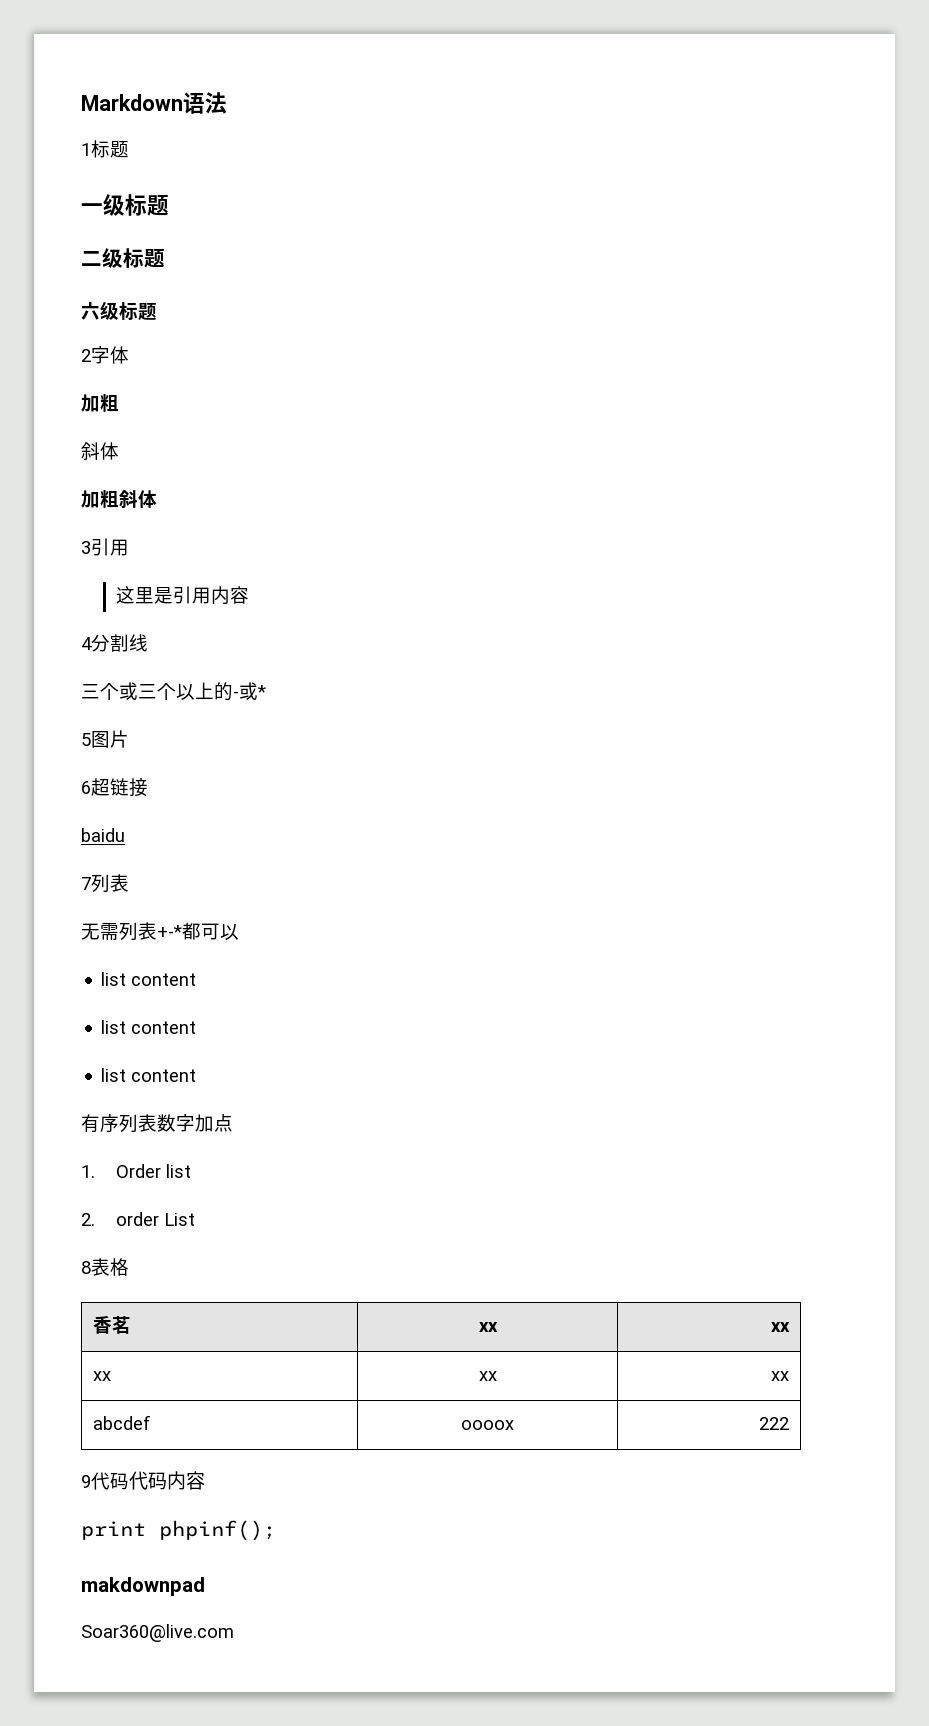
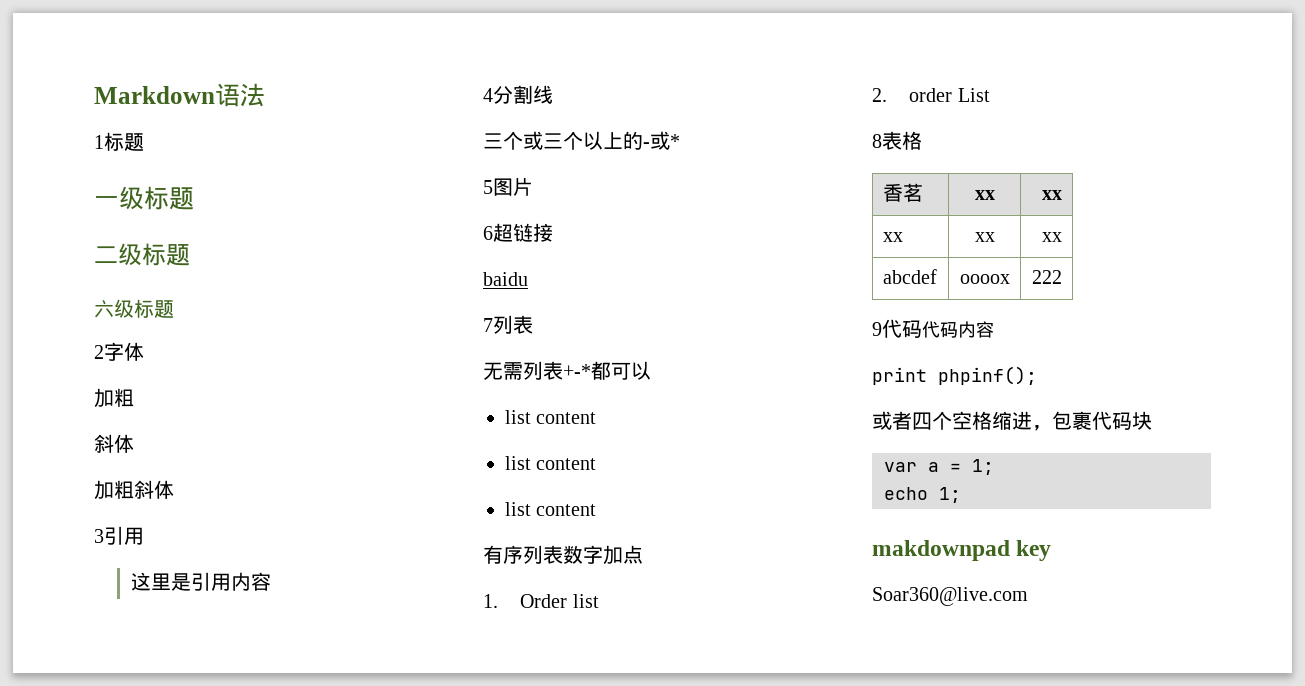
(276, 1530) none -> [872,411,1152,431] [884,459,994,475] [884,487,961,503] // 或者四个空格缩进，包裹代码块 // var a = 1; // echo 1;
(205, 1586) none -> [1016,540,1052,561] key

